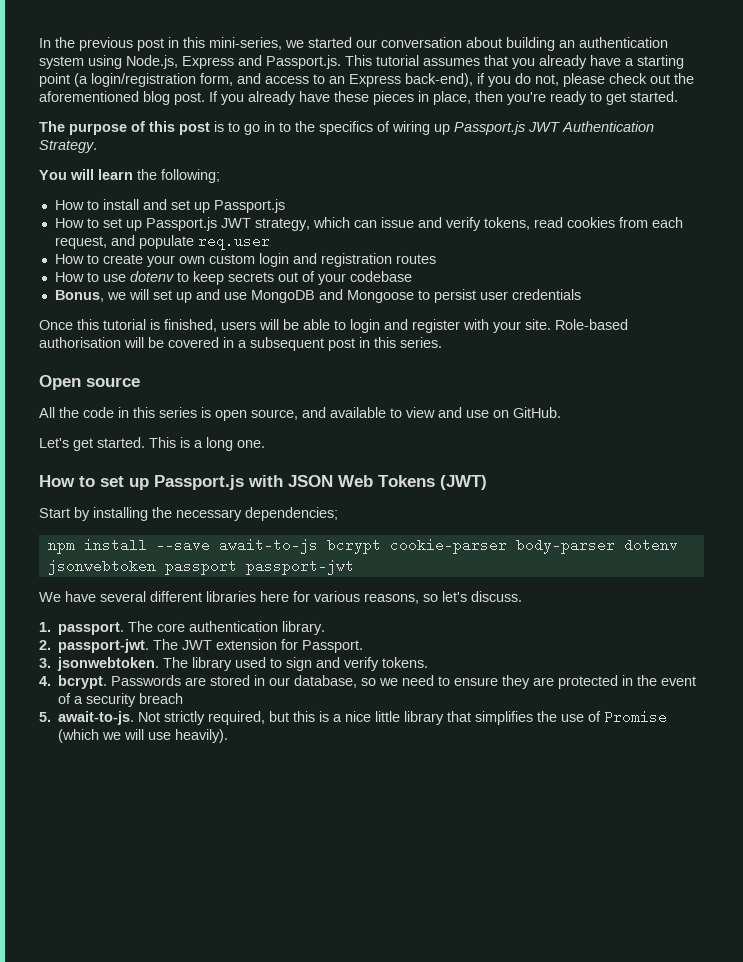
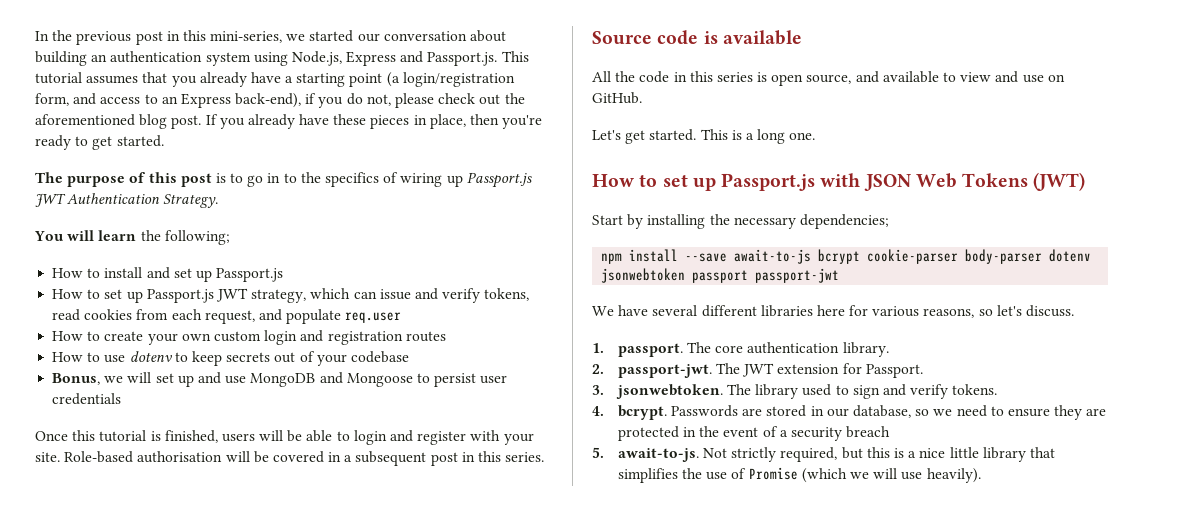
[39,375,140,390] Open source -> [592,30,802,45] Source code is available

